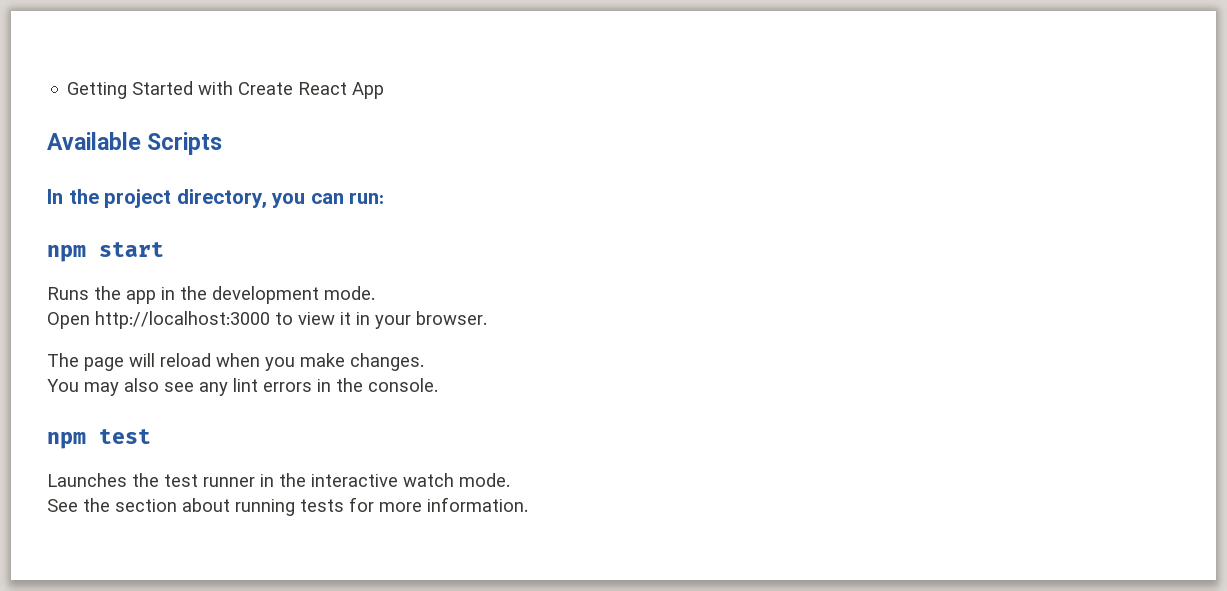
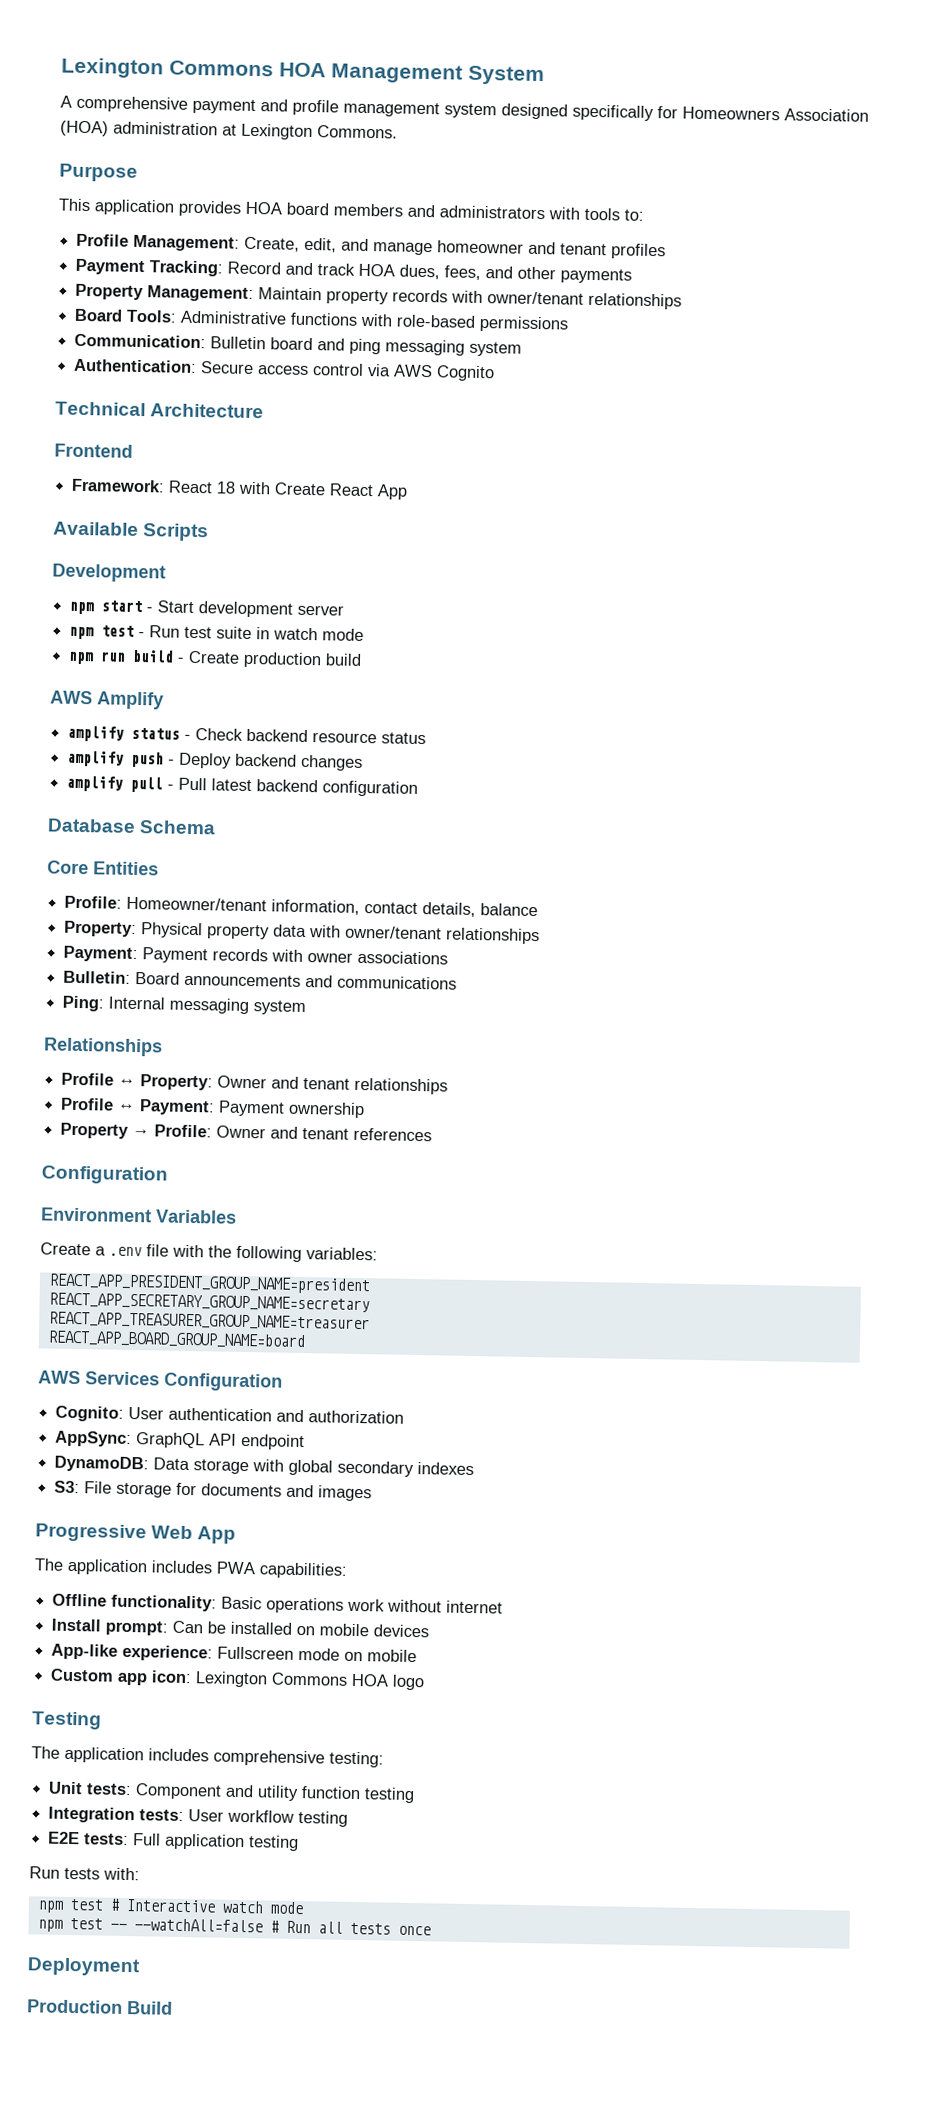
[67,81,194,99] Getting Started -> [61,57,545,86] [60,95,869,122] [60,120,398,140] [59,163,138,182] [58,198,644,221] [76,233,667,260] [75,258,633,284] [75,283,683,310] [74,308,570,333] [74,333,523,357] [73,358,496,382] [55,401,265,419] [54,443,133,458] [71,478,237,494] Lexington Commons HOA Management System // A comprehensive payment and profile management system designed specifically for Homeowners Association (HOA) administration at Lexington Commons. // Purpose // This application provides HOA board members and administrators with tools to: // Profile Management: Create, edit, and manage homeowner and tenant profiles // Payment Tracking: Record and track HOA dues, fees, and other payments // Property Management: Maintain property records with owner/tenant relationships // Board Tools: Administrative functions with role-based permissions // Communication: Bulletin board and ping messaging system // Authentication: Secure access control via AWS Cognito // Technical Architecture // Frontend // Framework: React 18
[47,189,385,208] [47,242,164,262] [47,286,375,304] [47,311,487,329] [47,353,424,371] [47,378,438,396] [47,429,151,449] [47,473,510,487] [47,497,528,516] In the project directory, you can run: // npm start // Runs the app in the development mode. // Open http://localhost:3000 to view it in your browser. // The page will reload when you make changes. // You may also see any lint errors in the console. // npm test // Launches the test runner in the interactive watch mode. // See the section about running tests for more information. -> [52,563,166,583] [69,600,345,618] [69,625,365,641] [68,649,363,669] [50,690,164,710] [67,725,427,745] [67,750,364,771] [66,775,419,797] [47,818,217,835] [47,860,159,876] [64,895,539,918] [64,920,541,945] [63,945,449,965] [63,970,458,990] [62,995,307,1016] [43,1037,163,1057] [61,1072,449,1095] [60,1097,366,1119] [60,1122,433,1142] [41,1165,168,1185] [41,1207,237,1224] [40,1242,378,1262] [48,1273,371,1295] [48,1292,370,1313] [48,1311,370,1332] [47,1330,306,1350] [38,1370,283,1392] [55,1405,405,1424] [55,1430,306,1451] [54,1455,475,1478] [54,1480,373,1502] [35,1523,237,1544] [34,1558,348,1579] [52,1593,504,1614] [51,1618,430,1638] [51,1643,418,1663] [50,1668,426,1691] [32,1711,102,1730] [31,1746,384,1768] [48,1781,416,1804] [48,1806,349,1827] [48,1831,300,1852] [29,1866,140,1881] [37,1898,304,1915] [37,1917,431,1936] [27,1957,141,1977] [27,1999,173,2015] Development // npm start - Start development server // npm test - Run test suite in watch mode // npm run build - Create production build // AWS Amplify // amplify status - Check backend resource status // amplify push - Deploy backend changes // amplify pull - Pull latest backend configuration // Database Schema // Core Entities // Profile: Homeowner/tenant information, contact details, balance // Property: Physical property data with owner/tenant relationships // Payment: Payment records with owner associations // Bulletin: Board announcements and communications // Ping: Internal messaging system // Relationships // Profile ↔ Property: Owner and tenant relationships // Profile ↔ Payment: Payment ownership // Property → Profile: Owner and tenant references // Configuration // Environment Variables // Create a .env file with the following variables: // REACT_APP_PRESIDENT_GROUP_NAME=president // REACT_APP_SECRETARY_GROUP_NAME=secretary // REACT_APP_TREASURER_GROUP_NAME=treasurer // REACT_APP_BOARD_GROUP_NAME=board // AWS Services Configuration // Cognito: User authentication and authorization // AppSync: GraphQL API endpoint // DynamoDB: Data storage with global secondary indexes // S3: File storage for documents and images // Progressive Web App // The application includes PWA capabilities: // Offline functionality: Basic operations work without internet // Install prompt: Can be installed on mobile devices // App-like experience: Fullscreen mode on mobile // Custom app icon: Lexington Commons HOA logo // Testing // The application includes comprehensive testing: // Unit tests: Component and utility function testing // Integration tests: User workflow testing // E2E tests: Full application testing // Run tests with: // npm test # Interactive watch mode // npm test -- --watchAll=false # Run all tests once // Deployment // Production Build

